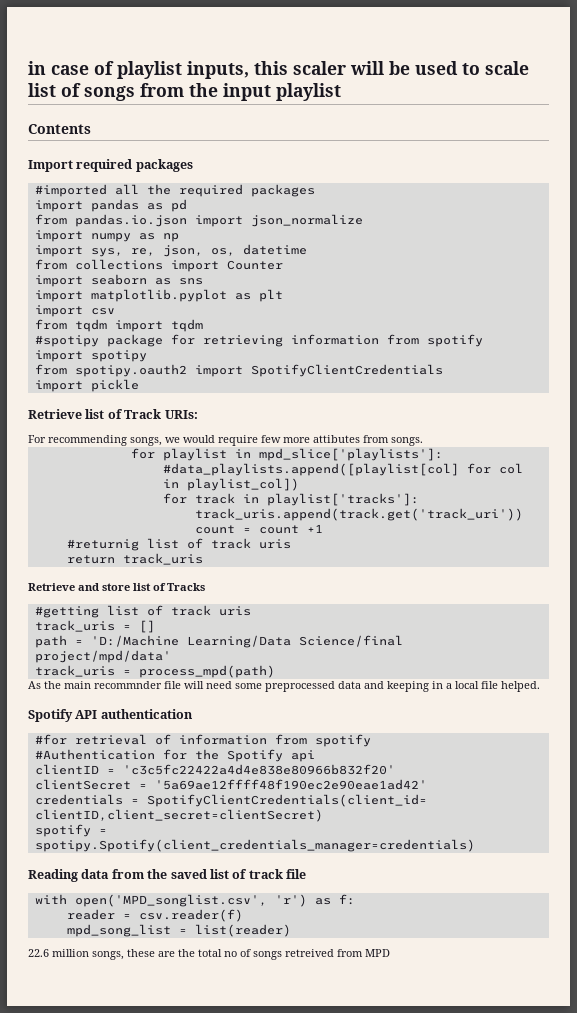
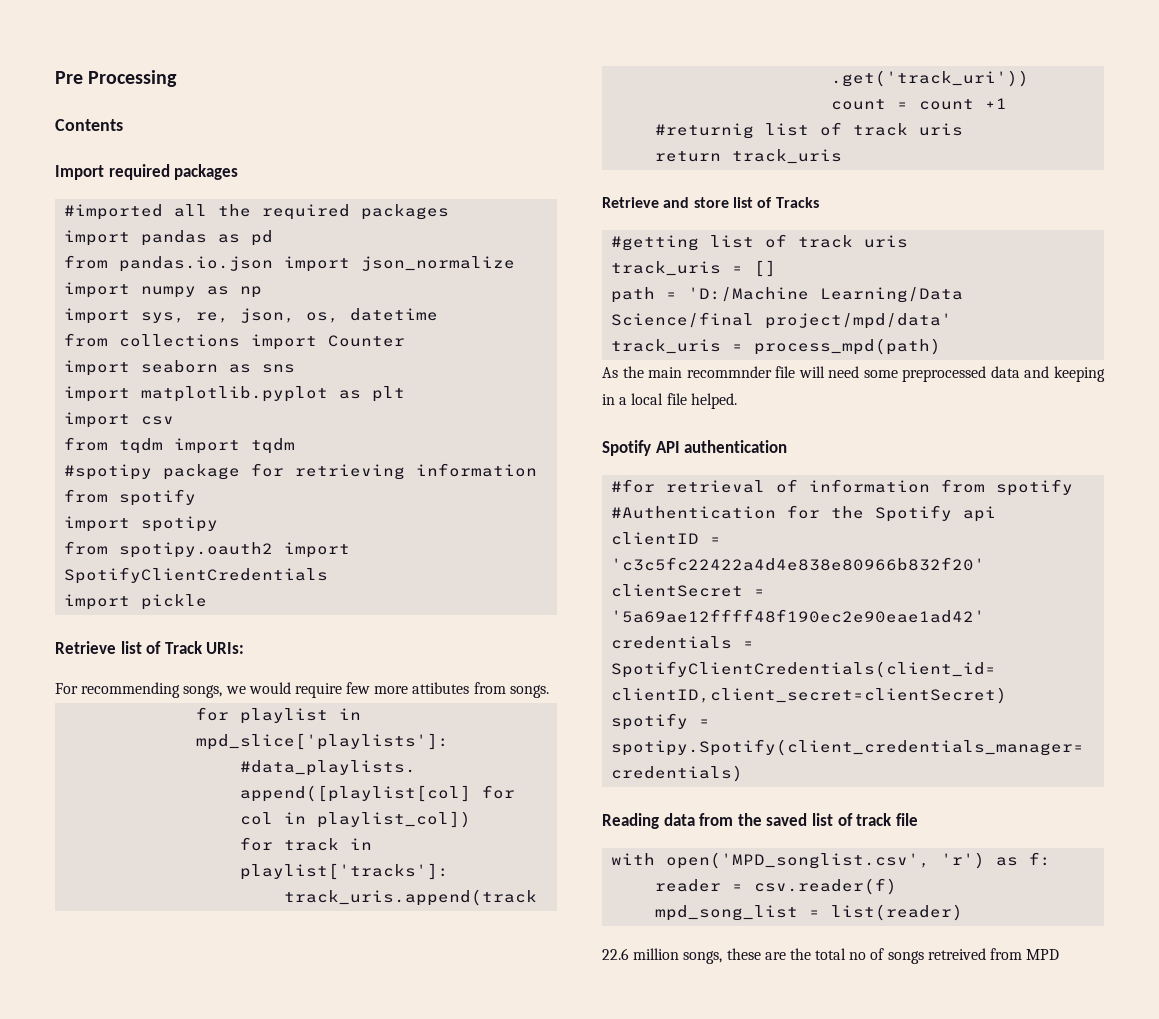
[28,61,529,79] [28,83,341,101] in case of playlist inputs, this scaler will be used to scale list of songs from the input playlist -> [55,70,178,87] Pre Processing

